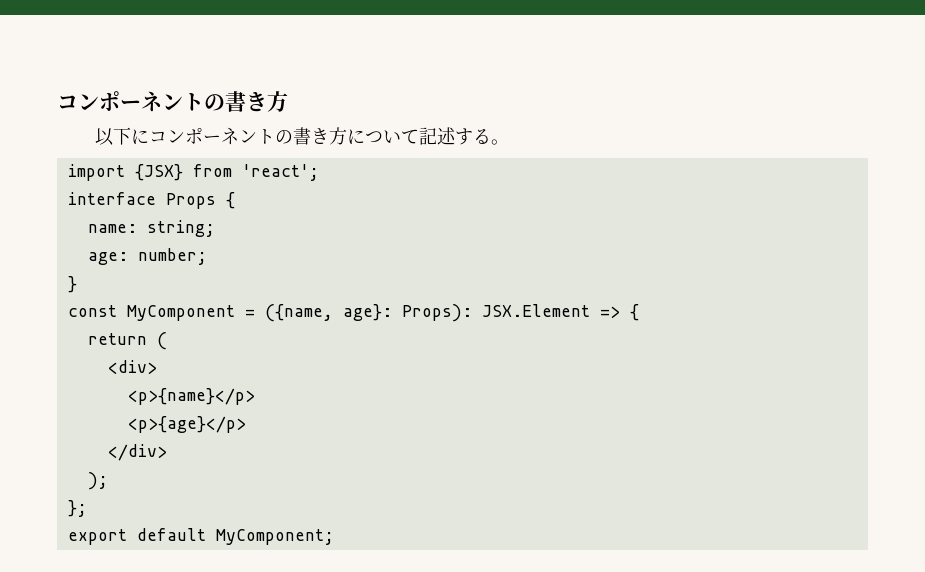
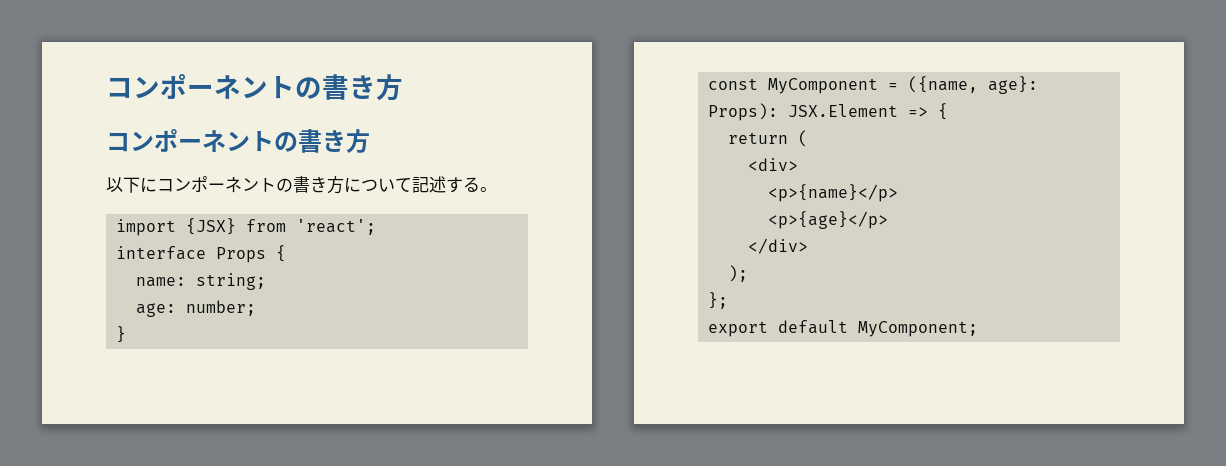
[57,91,288,112] コンポーネントの書き方 -> [106,74,403,101] [106,129,370,153] コンポーネントの書き方 // コンポーネントの書き方

